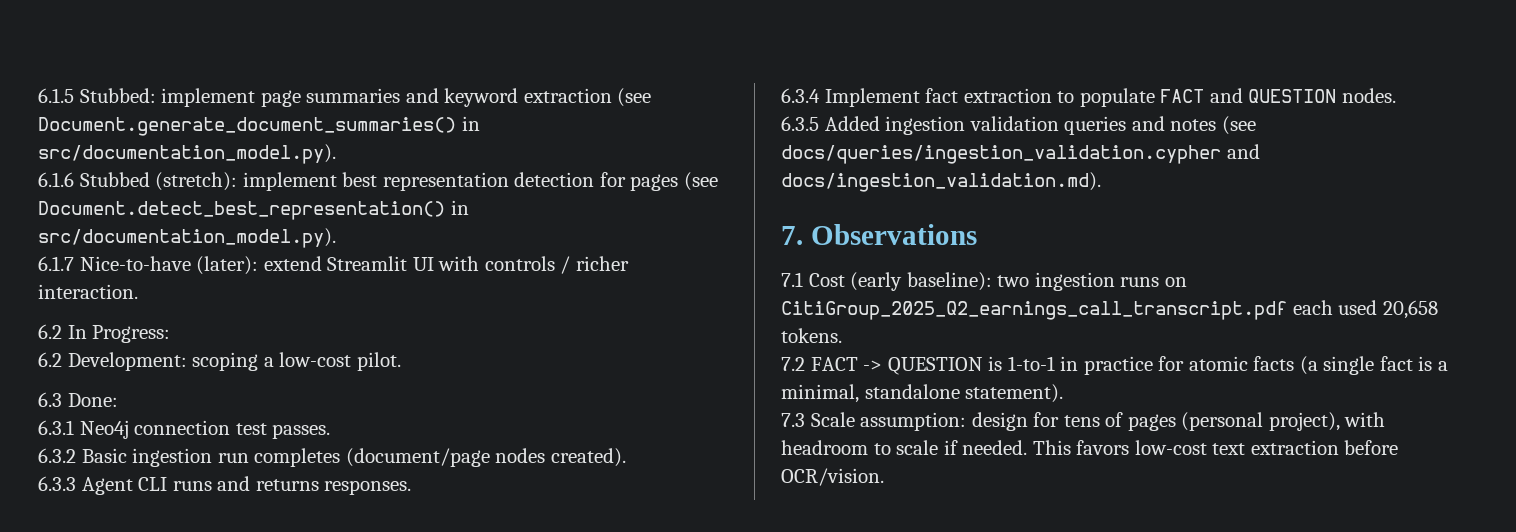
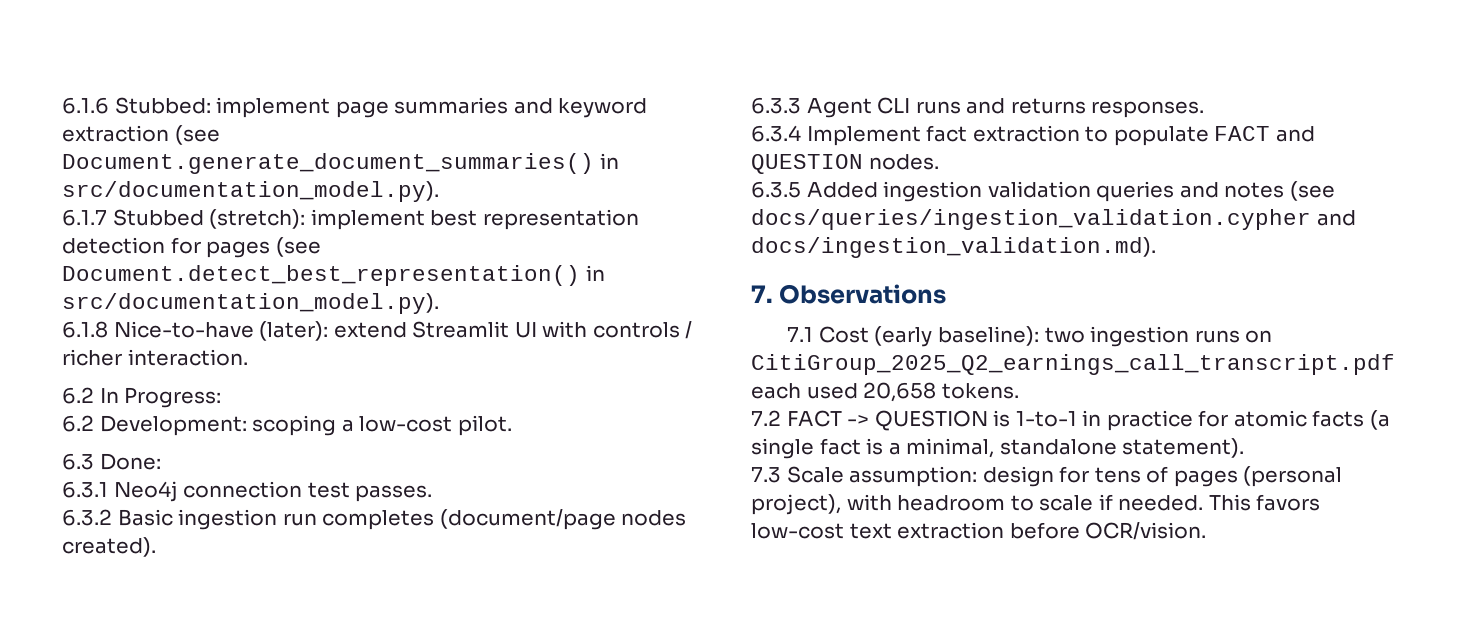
[38,88,74,103] 6.1.5 -> [62,97,109,114] 6.1.6
[38,172,74,187] 6.1.6 -> [62,209,107,226] 6.1.7
[38,256,74,271] 6.1.7 -> [62,321,108,338] 6.1.8

